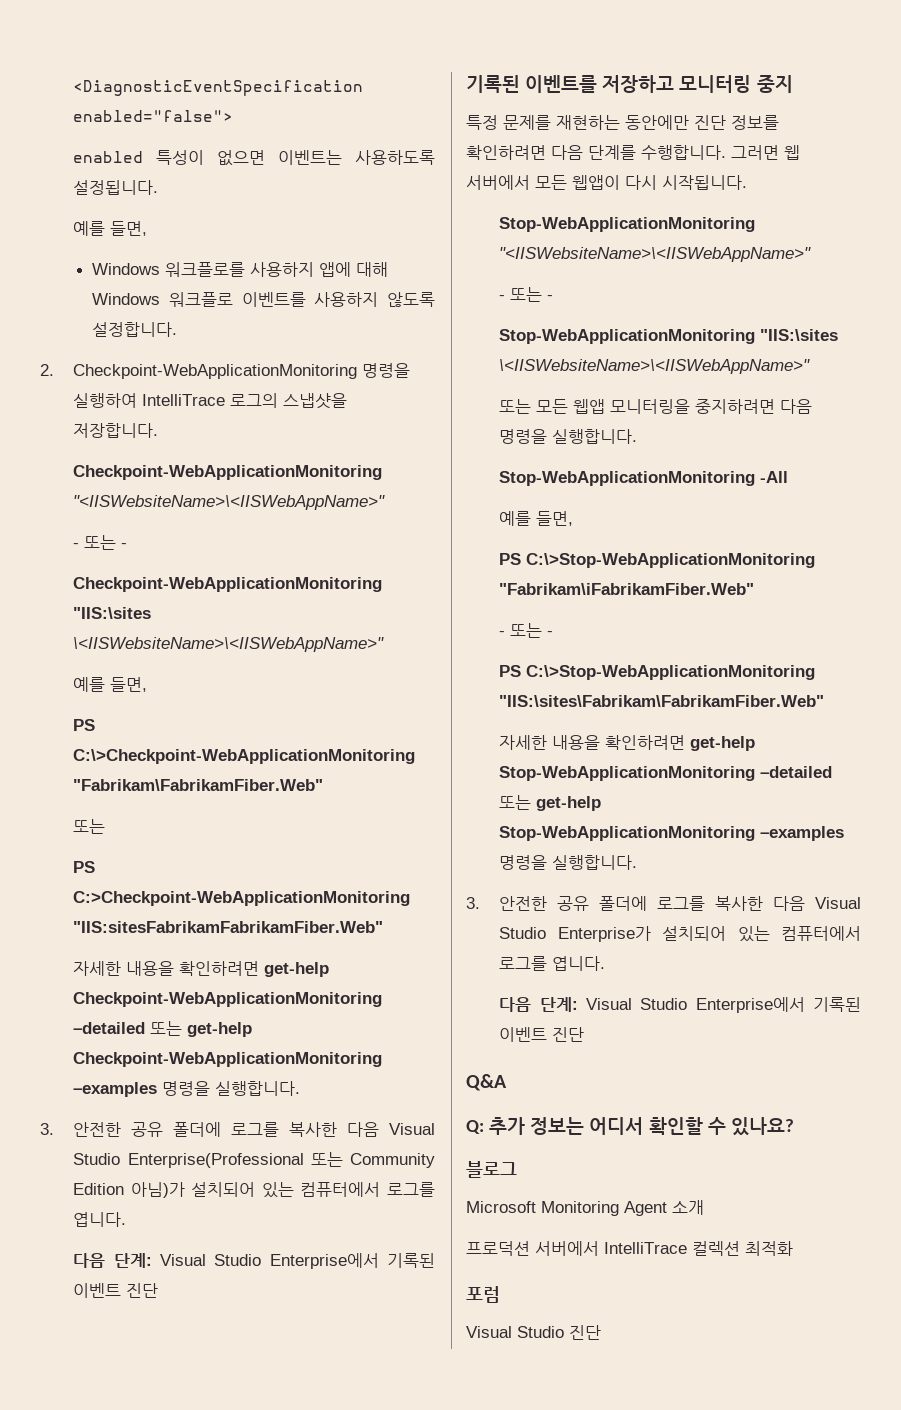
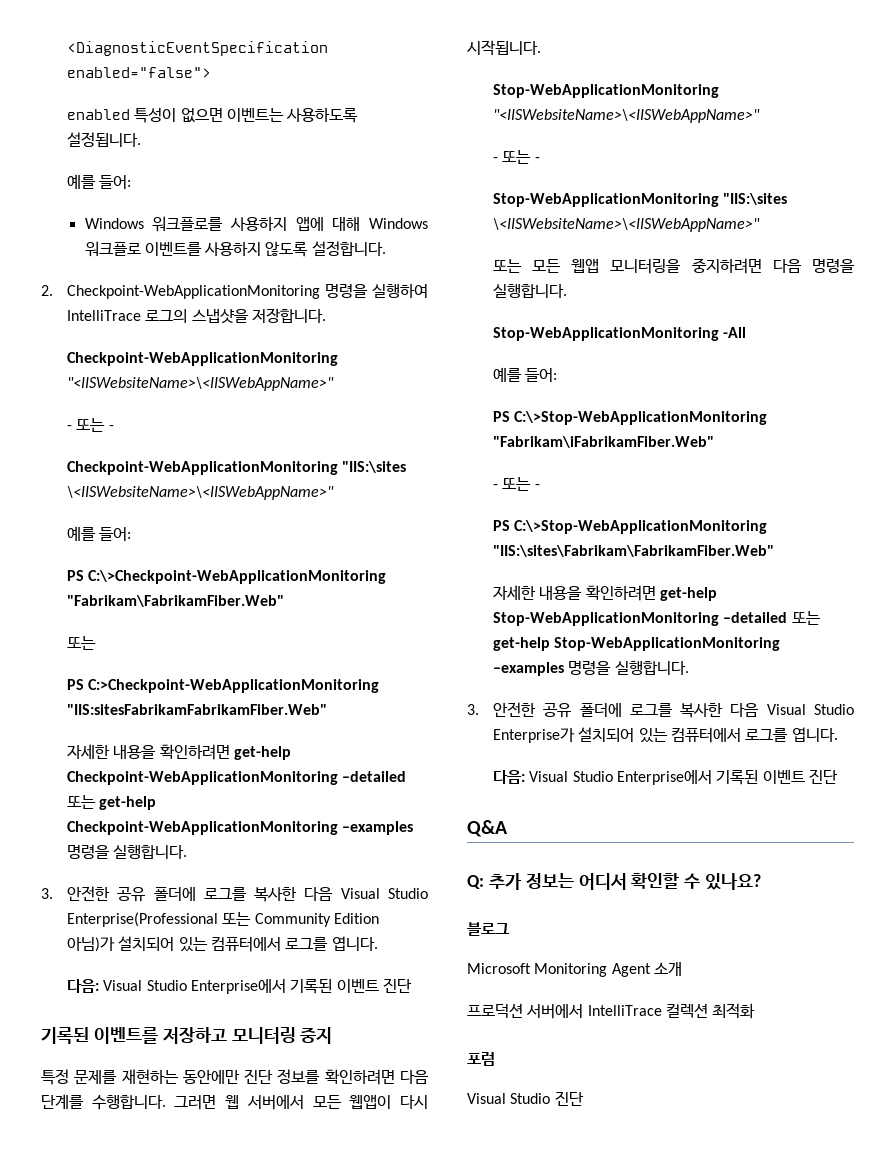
[110,221,148,236] 들면, -> [99,175,132,189] 들어:
[110,677,148,692] 들면, -> [99,527,132,541] 들어:
[73,1253,152,1268] 다음 단계: -> [66,979,99,993] 다음:
[536,511,574,526] 들면, -> [525,368,558,382] 들어:
[499,997,578,1012] 다음 단계: -> [492,770,525,784] 다음:

